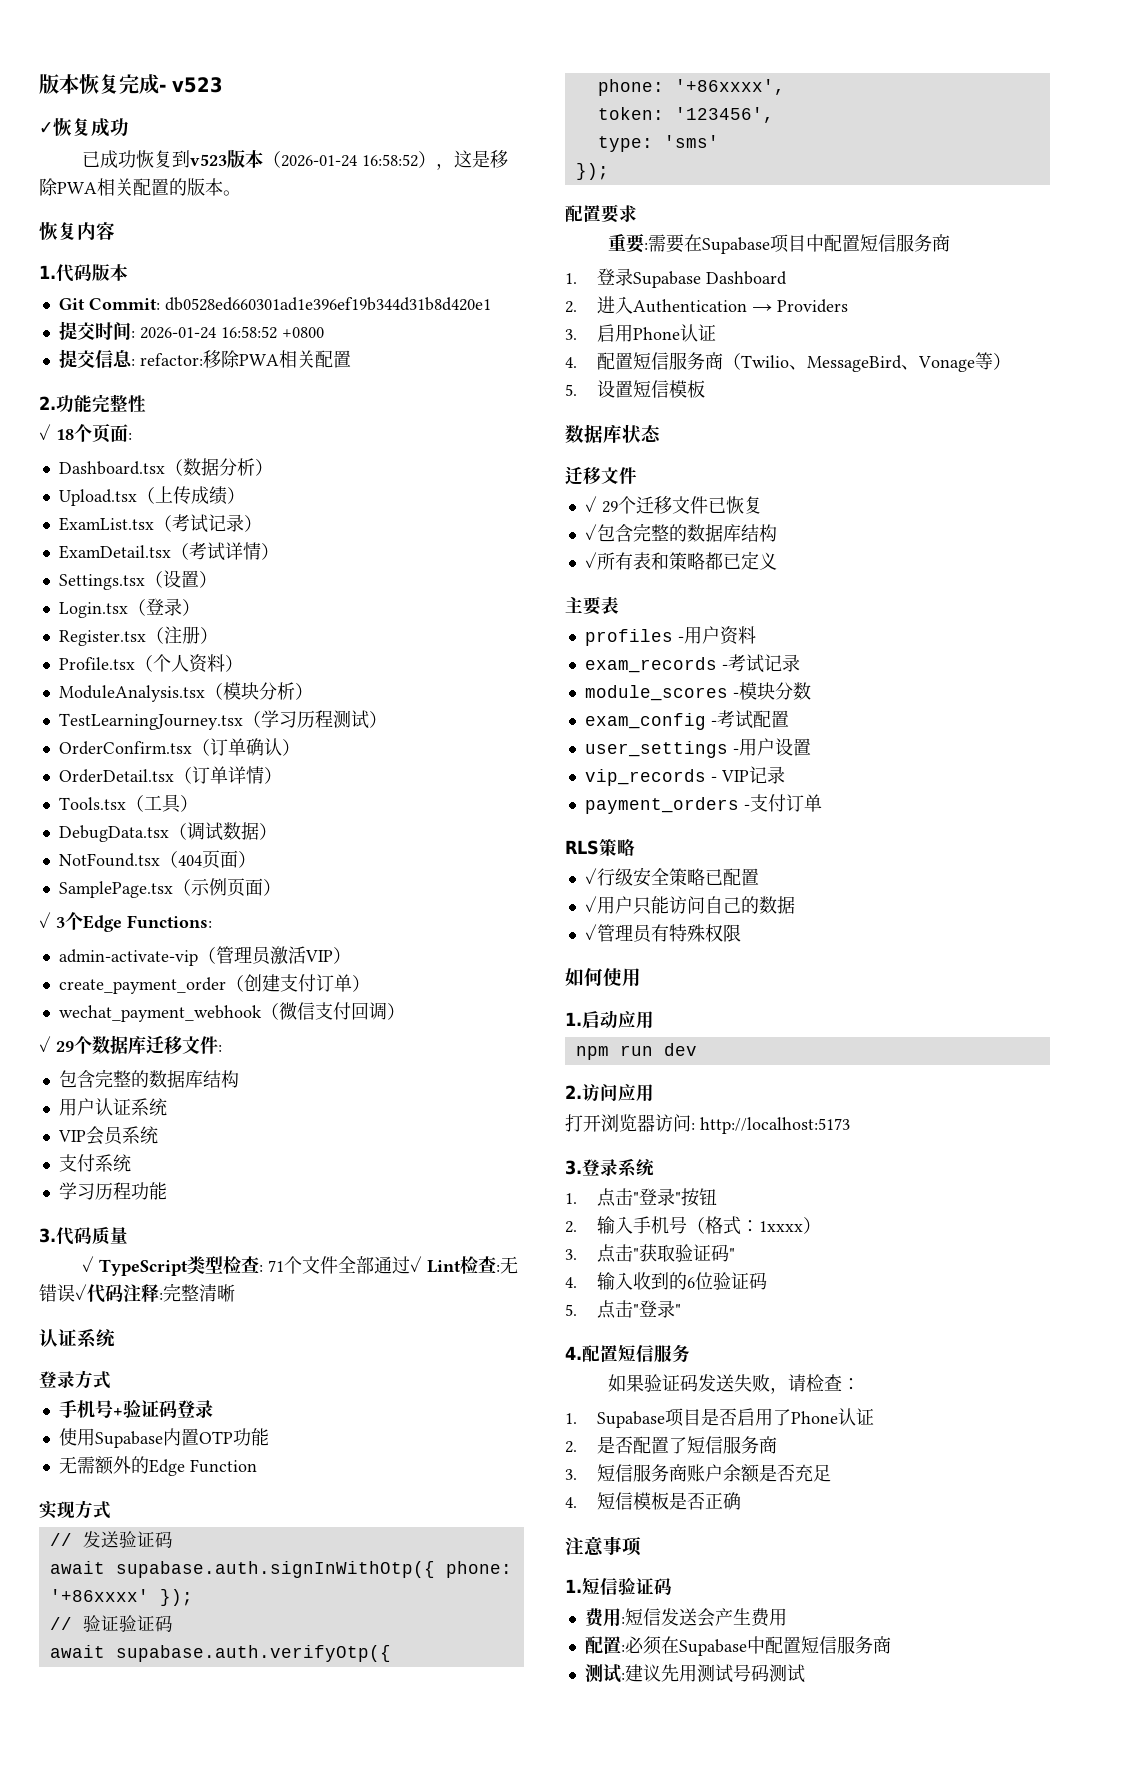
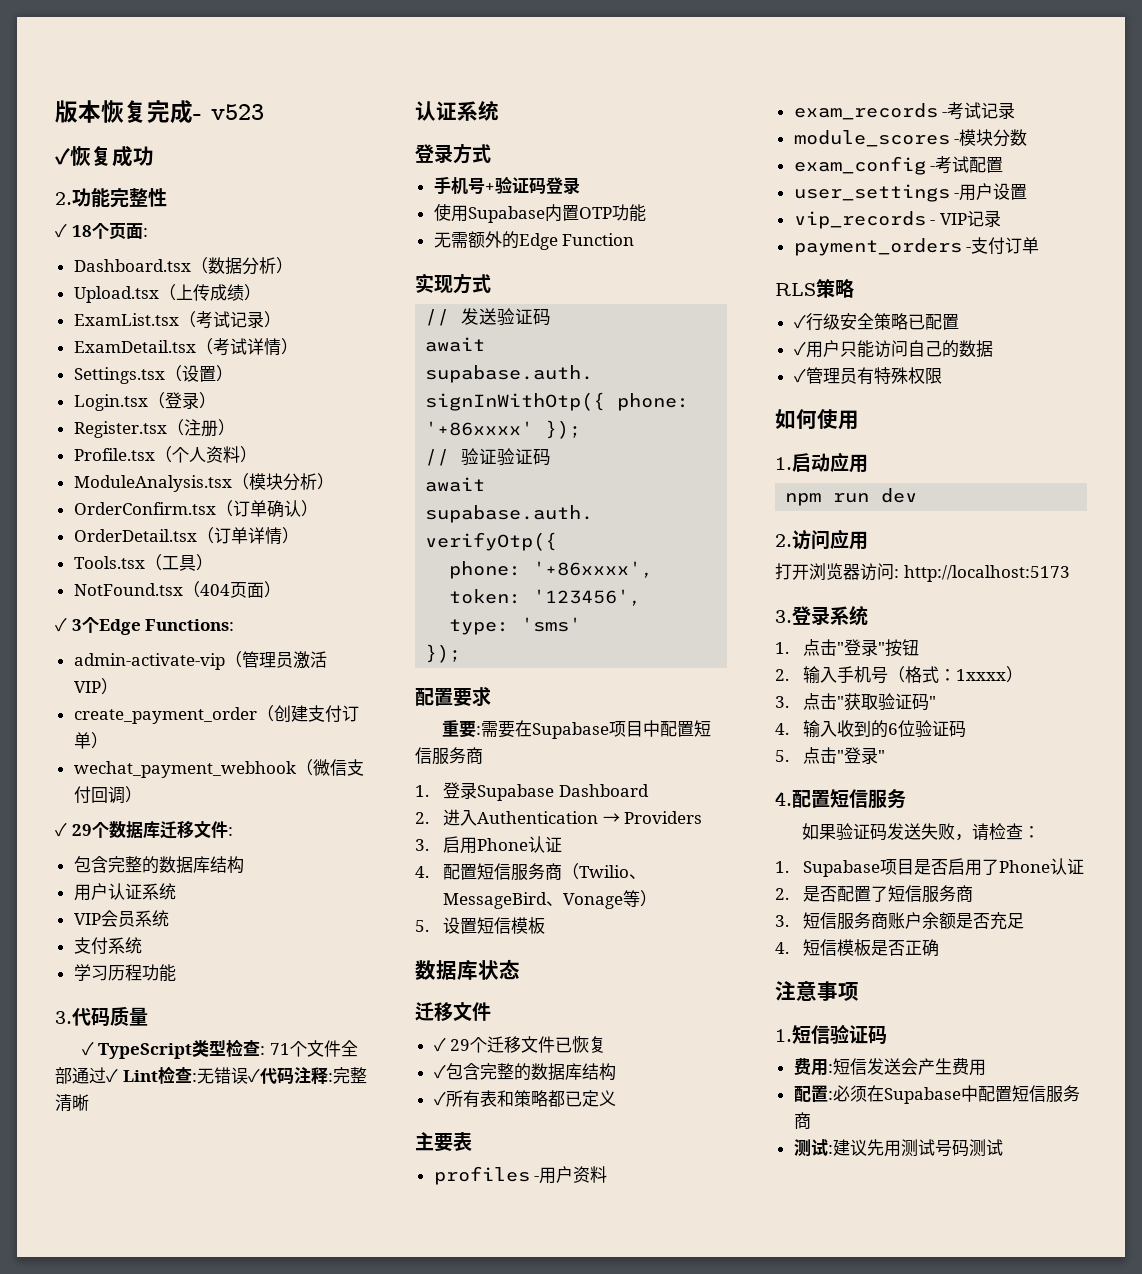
[81,149,508,170] [39,178,241,196] [39,222,115,240] [39,264,128,282] [58,297,491,311] [58,321,324,340] [58,349,351,368] // 已成功恢复到v523版本（2026-01-24 16:58:52），这是移除PWA相关配置的版本。 // 恢复内容 // 1.代码版本 // Git Commit: db0528ed660301ad1e396ef19b344d31b8d420e1 // 提交时间: 2026-01-24 16:58:52 +0800 // 提交信息: refactor:移除PWA相关配置 -> (154, 156) none
[58,710,387,730] // TestLearningJourney.tsx（学习历程测试） -> (334, 481) none
[58,822,277,842] // DebugData.tsx（调试数据） -> (213, 562) none
[58,878,281,898] // SamplePage.tsx（示例页面） -> (281, 589) none

